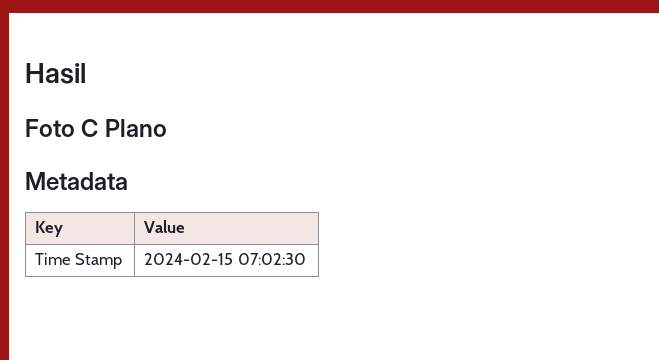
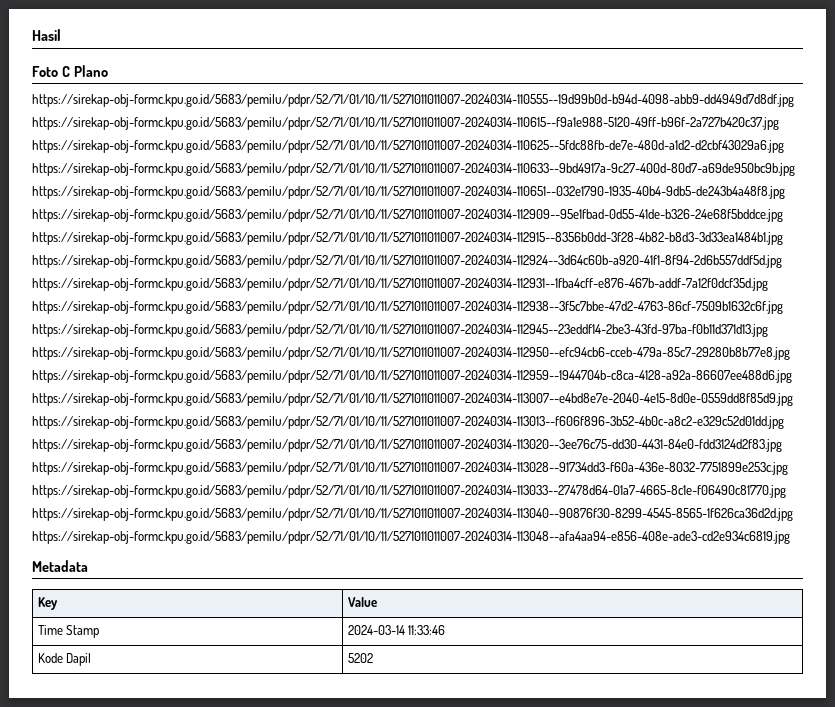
(167, 128) none -> [32,94,794,107] [32,117,779,130] [32,140,784,153] [32,163,795,176] [32,186,785,199] [32,209,783,222] [32,232,783,245] [32,255,782,268] [32,278,768,291] [32,301,783,314] [32,324,768,337] [32,347,790,360] [32,370,792,383] [32,393,793,406] [32,416,784,429] [32,439,782,452] [32,462,788,475] [32,485,786,498] [32,508,793,521] [32,531,790,544] // https://sirekap-obj-formc.kpu.go.id/5683/pemilu/pdpr/52/71/01/10/11/5271011011007-20240314-110555--19d99b0d-b94d-4098-abb9-dd4949d7d8df.jpg // https://sirekap-obj-formc.kpu.go.id/5683/pemilu/pdpr/52/71/01/10/11/5271011011007-20240314-110615--f9a1e988-5120-49ff-b96f-2a727b420c37.jpg // https://sirekap-obj-formc.kpu.go.id/5683/pemilu/pdpr/52/71/01/10/11/5271011011007-20240314-110625--5fdc88fb-de7e-480d-a1d2-d2cbf43029a6.jpg // https://sirekap-obj-formc.kpu.go.id/5683/pemilu/pdpr/52/71/01/10/11/5271011011007-20240314-110633--9bd4917a-9c27-400d-80d7-a69de950bc9b.jpg // https://sirekap-obj-formc.kpu.go.id/5683/pemilu/pdpr/52/71/01/10/11/5271011011007-20240314-110651--032e1790-1935-40b4-9db5-de243b4a48f8.jpg // https://sirekap-obj-formc.kpu.go.id/5683/pemilu/pdpr/52/71/01/10/11/5271011011007-20240314-112909--95e1fbad-0d55-41de-b326-24e68f5bddce.jpg // https://sirekap-obj-formc.kpu.go.id/5683/pemilu/pdpr/52/71/01/10/11/5271011011007-20240314-112915--8356b0dd-3f28-4b82-b8d3-3d33ea1484b1.jpg // https://sirekap-obj-formc.kpu.go.id/5683/pemilu/pdpr/52/71/01/10/11/5271011011007-20240314-112924--3d64c60b-a920-41f1-8f94-2d6b557ddf5d.jpg // https://sirekap-obj-formc.kpu.go.id/5683/pemilu/pdpr/52/71/01/10/11/5271011011007-20240314-112931--1fba4cff-e876-467b-addf-7a12f0dcf35d.jpg // https://sirekap-obj-formc.kpu.go.id/5683/pemilu/pdpr/52/71/01/10/11/5271011011007-20240314-112938--3f5c7bbe-47d2-4763-86cf-7509b1632c6f.jpg // https://sirekap-obj-formc.kpu.go.id/5683/pemilu/pdpr/52/71/01/10/11/5271011011007-20240314-112945--23eddf14-2be3-43fd-97ba-f0b11d371d13.jpg // https://sirekap-obj-formc.kpu.go.id/5683/pemilu/pdpr/52/71/01/10/11/5271011011007-20240314-112950--efc94cb6-cceb-479a-85c7-29280b8b77e8.jpg // https://sirekap-obj-formc.kpu.go.id/5683/pemilu/pdpr/52/71/01/10/11/5271011011007-20240314-112959--1944704b-c8ca-4128-a92a-86607ee488d6.jpg // https://sirekap-obj-formc.kpu.go.id/5683/pemilu/pdpr/52/71/01/10/11/5271011011007-20240314-113007--e4bd8e7e-2040-4e15-8d0e-0559dd8f85d9.jpg // https://sirekap-obj-formc.kpu.go.id/5683/pemilu/pdpr/52/71/01/10/11/5271011011007-20240314-113013--f606f896-3b52-4b0c-a8c2-e329c52d01dd.jpg // https://sirekap-obj-formc.kpu.go.id/5683/pemilu/pdpr/52/71/01/10/11/5271011011007-20240314-113020--3ee76c75-dd30-4431-84e0-fdd3124d2f83.jpg // https://sirekap-obj-formc.kpu.go.id/5683/pemilu/pdpr/52/71/01/10/11/5271011011007-20240314-113028--91734dd3-f60a-436e-8032-7751899e253c.jpg // https://sirekap-obj-formc.kpu.go.id/5683/pemilu/pdpr/52/71/01/10/11/5271011011007-20240314-113033--27478d64-01a7-4665-8c1e-f06490c81770.jpg // https://sirekap-obj-formc.kpu.go.id/5683/pemilu/pdpr/52/71/01/10/11/5271011011007-20240314-113040--90876f30-8299-4545-8565-1f626ca36d2d.jpg // https://sirekap-obj-formc.kpu.go.id/5683/pemilu/pdpr/52/71/01/10/11/5271011011007-20240314-113048--afa4aa94-e856-408e-ade3-cd2e934c6819.jpg
[144,253,306,265] 2024-02-15 07:02:30 -> [347,625,446,635] [37,653,92,666] [347,653,373,663] 2024-03-14 11:33:46 // Kode Dapil | 5202

